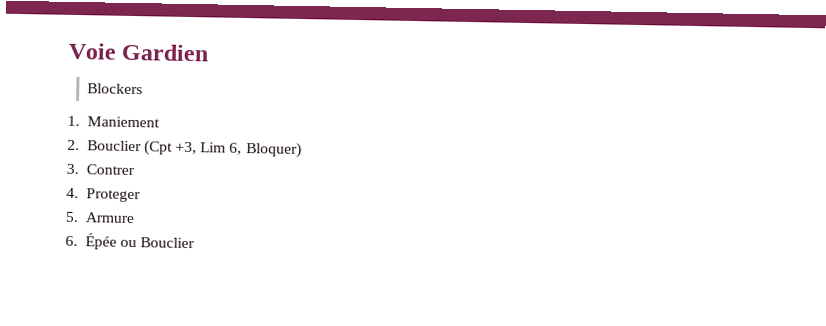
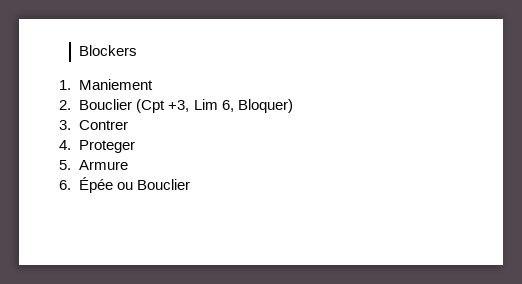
[68,42,210,62] Voie Gardien // -> (79, 50) none

